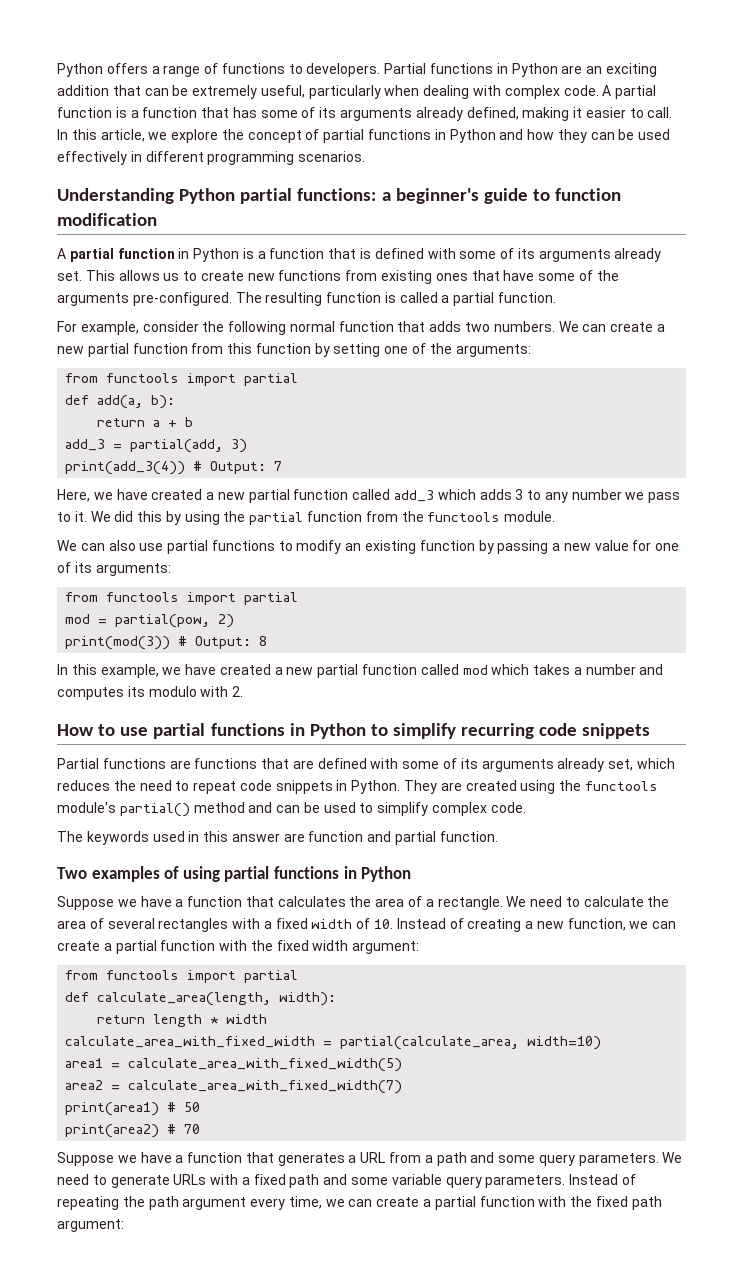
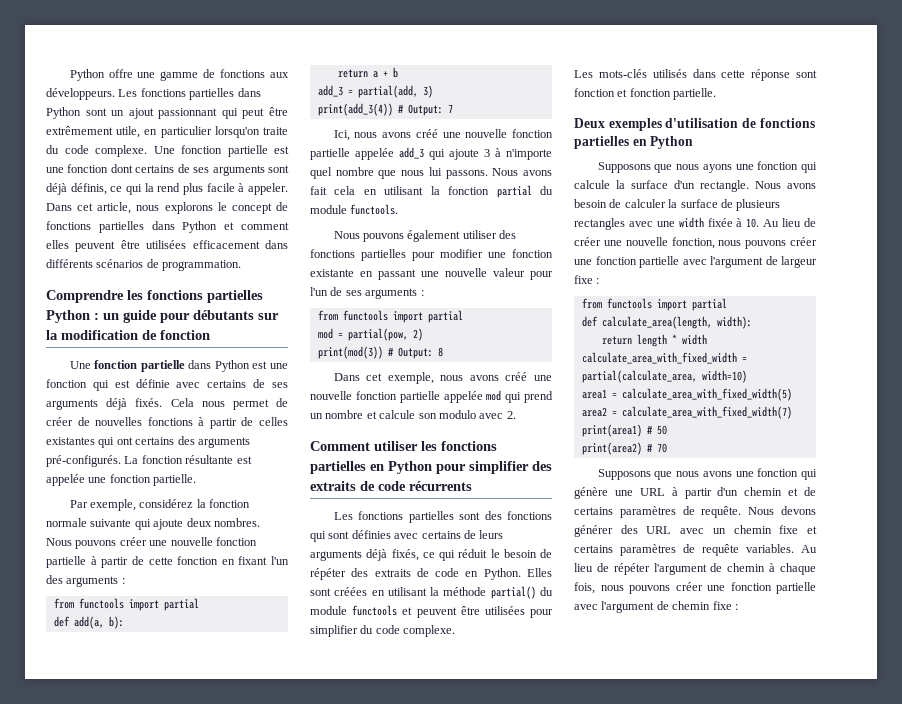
[57,63,657,77] [57,85,657,99] [57,107,673,121] [57,129,671,143] [57,151,366,165] [57,188,622,204] [57,213,157,226] [57,248,662,262] [57,270,619,284] [57,292,557,306] [57,321,665,335] [57,343,531,357] Python offers a range of functions to developers. Partial functions in Python are an exciting addition that can be extremely useful, particularly when dealing with complex code. A partial function is a function that has some of its arguments already defined, making it easier to call. In this article, we explore the concept of partial functions in Python and how they can be used effectively in different programming scenarios. // Understanding Python partial functions: a beginner's guide to function modification // A partial function in Python is a function that is defined with some of its arguments already set. This allows us to create new functions from existing ones that have some of the arguments pre-configured. The resulting function is called a partial function. // For example, consider the following normal function that adds two numbers. We can create a new partial function from this function by setting one of the arguments: -> [69,69,289,81] [46,88,261,100] [46,107,288,119] [46,126,288,138] [46,145,289,157] [46,164,289,176] [46,183,288,195] [46,202,288,214] [46,221,289,233] [46,240,288,252] [46,259,242,271] [46,290,263,303] [46,310,279,323] [46,330,210,340] [69,360,289,372] [46,379,288,391] [46,398,288,410] [46,417,289,429] [46,436,250,448] [46,455,252,467] [46,474,197,486] [69,499,251,511] [46,518,260,530] [46,537,257,549] [46,556,289,568] [46,575,125,587] Python offre une gamme de fonctions aux développeurs. Les fonctions partielles dans Python sont un ajout passionnant qui peut être extrêmement utile, en particulier lorsqu'on traite du code complexe. Une fonction partielle est une fonction dont certains de ses arguments sont déjà définis, ce qui la rend plus facile à appeler. Dans cet article, nous explorons le concept de fonctions partielles dans Python et comment elles peuvent être utilisées efficacement dans différents scénarios de programmation. // Comprendre les fonctions partielles Python : un guide pour débutants sur la modification de fonction // Une fonction partielle dans Python est une fonction qui est définie avec certains de ses arguments déjà fixés. Cela nous permet de créer de nouvelles fonctions à partir de celles existantes qui ont certains des arguments pré-configurés. La fonction résultante est appelée une fonction partielle. // Par exemple, considérez la fonction normale suivante qui ajoute deux nombres. Nous pouvons créer une nouvelle fonction partielle à partir de cette fonction en fixant l'un des arguments :
[57,489,681,503] [57,511,556,525] [57,540,680,554] [57,562,171,576] Here, we have created a new partial function called add_3 which adds 3 to any number we pass to it. We did this by using the partial function from the functools module. // We can also use partial functions to modify an existing function by passing a new value for one of its arguments: -> [333,129,553,141] [310,147,552,160] [310,167,552,179] [310,185,553,198] [310,204,399,215] [333,230,517,242] [310,249,553,261] [310,268,553,280] [310,287,424,299] Ici, nous avons créé une nouvelle fonction partielle appelée add_3 qui ajoute 3 à n'importe quel nombre que nous lui passons. Nous avons fait cela en utilisant la fonction partial du module functools. // Nous pouvons également utiliser des fonctions partielles pour modifier une fonction existante en passant une nouvelle valeur pour l'un de ses arguments :
[57,664,664,678] [57,686,244,700] [57,723,651,739] [57,758,675,772] [57,780,658,794] [57,802,526,817] [57,831,498,845] [57,866,412,882] [57,896,670,910] [57,918,677,932] [57,940,420,954] In this example, we have created a new partial function called mod which takes a number and computes its modulo with 2. // How to use partial functions in Python to simplify recurring code snippets // Partial functions are functions that are defined with some of its arguments already set, which reduces the need to repeat code snippets in Python. They are created using the functools module's partial() method and can be used to simplify complex code. // The keywords used in this answer are function and partial function. // Two examples of using partial functions in Python // Suppose we have a function that calculates the area of a rectangle. We need to calculate the area of several rectangles with a fixed width of 10. Instead of creating a new function, we can create a partial function with the fixed width argument: -> [333,372,552,384] [310,390,553,403] [310,410,516,419] [310,441,497,451] [310,461,552,474] [310,481,472,491] [333,511,552,523] [310,530,504,542] [310,549,552,561] [310,568,552,580] [310,586,553,599] [310,605,553,618] [310,625,456,637] [574,69,817,81] [574,88,717,100] [574,118,815,131] [574,136,694,149] [597,161,817,173] [574,180,816,192] [574,199,781,211] [574,217,816,230] [574,237,817,249] [574,256,817,268] [574,275,600,284] Dans cet exemple, nous avons créé une nouvelle fonction partielle appelée mod qui prend un nombre et calcule son modulo avec 2. // Comment utiliser les fonctions partielles en Python pour simplifier des extraits de code récurrents // Les fonctions partielles sont des fonctions qui sont définies avec certains de leurs arguments déjà fixés, ce qui réduit le besoin de répéter des extraits de code en Python. Elles sont créées en utilisant la méthode partial() du module functools et peuvent être utilisées pour simplifier du code complexe. // Les mots-clés utilisés dans cette réponse sont fonction et fonction partielle. // Deux exemples d'utilisation de fonctions partielles en Python // Supposons que nous ayons une fonction qui calcule la surface d'un rectangle. Nous avons besoin de calculer la surface de plusieurs rectangles avec une width fixée à 10. Au lieu de créer une nouvelle fonction, nous pouvons créer une fonction partielle avec l'argument de largeur fixe :
[57,1152,683,1166] [57,1174,636,1188] [57,1196,662,1210] [57,1219,124,1232] Suppose we have a function that generates a URL from a path and some query parameters. We need to generate URLs with a fixed path and some variable query parameters. Instead of repeating the path argument every time, we can create a partial function with the fixed path argument: -> [597,468,817,480] [574,487,816,499] [574,506,816,518] [574,525,817,537] [574,544,817,556] [574,563,816,575] [574,582,816,594] [574,601,738,613] Supposons que nous avons une fonction qui génère une URL à partir d'un chemin et de certains paramètres de requête. Nous devons générer des URL avec un chemin fixe et certains paramètres de requête variables. Au lieu de répéter l'argument de chemin à chaque fois, nous pouvons créer une fonction partielle avec l'argument de chemin fixe :

